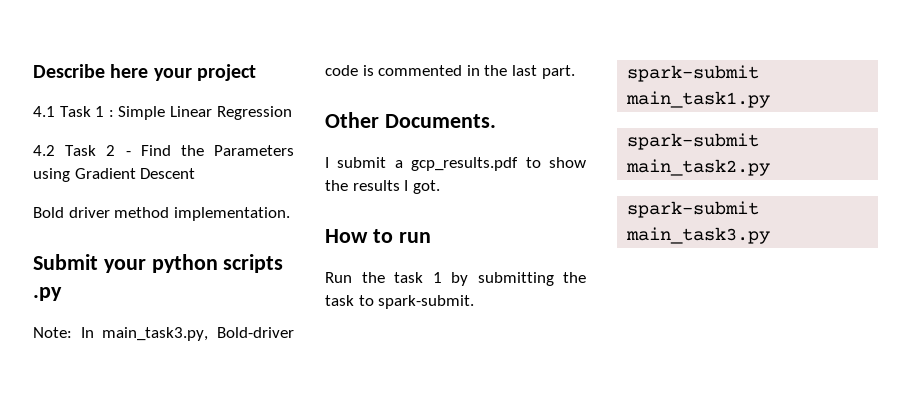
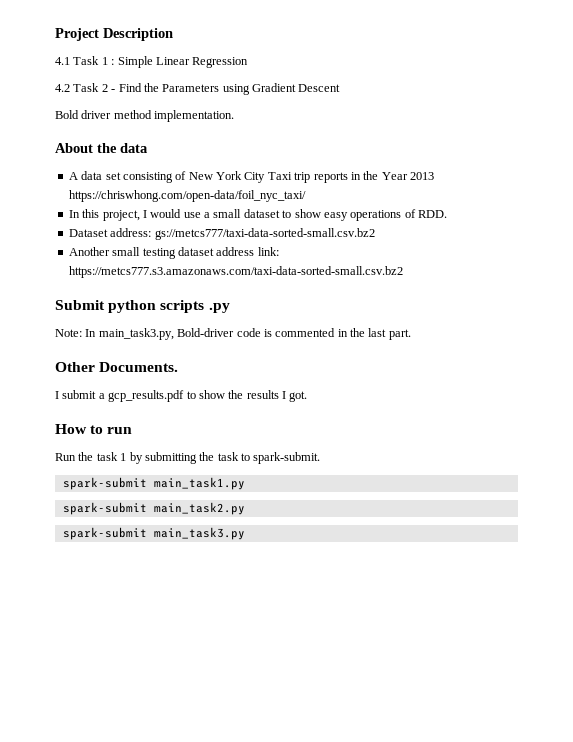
[33,64,257,81] Describe here your project -> [55,28,173,41] Project Description
(290, 214) none -> [55,143,148,153] [68,171,434,183] [68,190,306,202] [68,209,447,221] [68,228,375,240] [68,247,279,259] [68,266,403,278] // About the data // A data set consisting of New York City Taxi trip reports in the Year 2013 https://chriswhong.com/open-data/foil_nyc_taxi/ // In this project, I would use a small dataset to show easy operations of RDD. // Dataset address: gs://metcs777/taxi-data-sorted-small.csv.bz2 // Another small testing dataset address link: https://metcs777.s3.amazonaws.com/taxi-data-sorted-small.csv.bz2
[103,259,146,273] your -> (105, 305) none

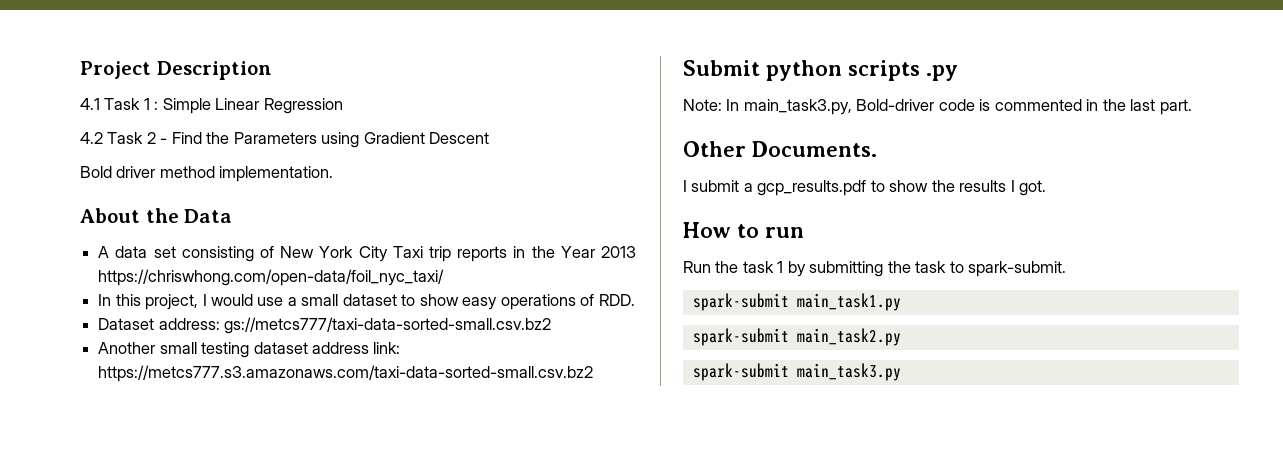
[120,143,148,153] data -> [184,209,233,223] Data

